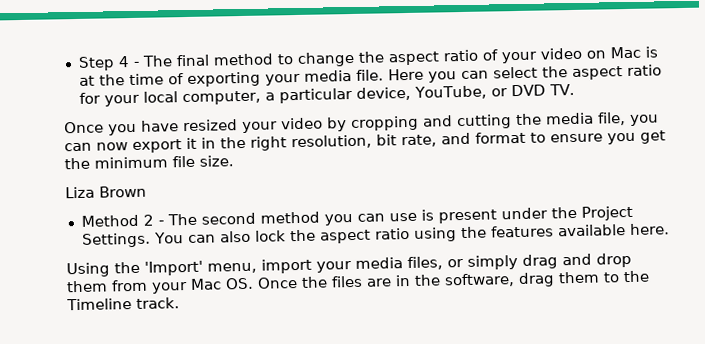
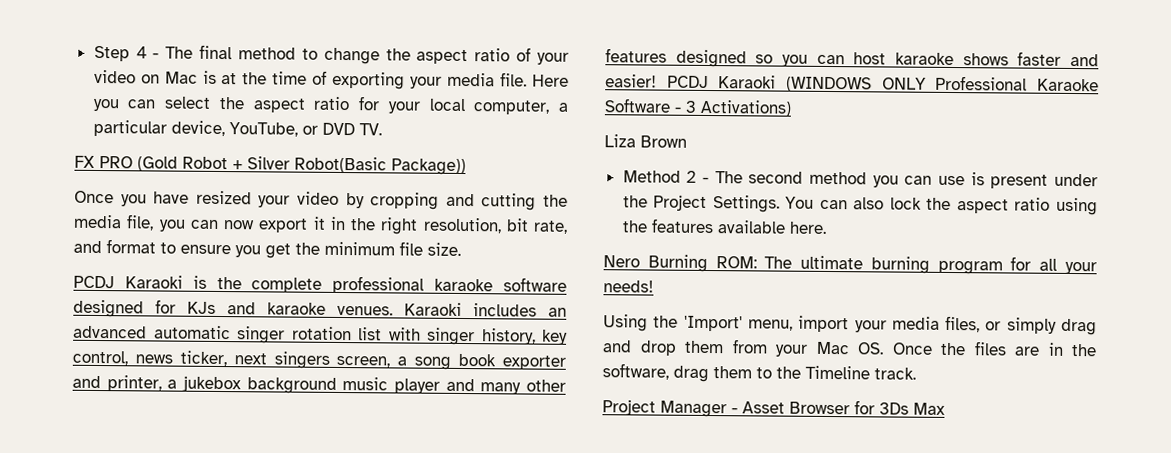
(575, 89) none -> [74,155,466,176] // FX PRO (Gold Robot + Silver Robot(Basic Package))
(234, 161) none -> [73,275,567,294] [73,299,567,318] [73,325,568,346] [72,350,567,370] [72,375,566,395] [605,48,1099,68] [605,74,1099,93] [604,98,792,117] // PCDJ Karaoki is the complete professional karaoke software designed for KJs and karaoke venues. Karaoki includes an advanced automatic singer rotation list with singer history, key control, news ticker, next singers screen, a song book exporter and printer, a jukebox background music player and many other features designed so you can host karaoke shows faster and easier! PCDJ Karaoki (WINDOWS ONLY Professional Karaoke Software - 3 Activations)
(670, 229) none -> [603,254,1097,275] [603,280,654,293] // Nero Burning ROM: The ultimate burning program for all your needs!
(180, 303) none -> [602,399,945,418] // Project Manager - Asset Browser for 3Ds Max

